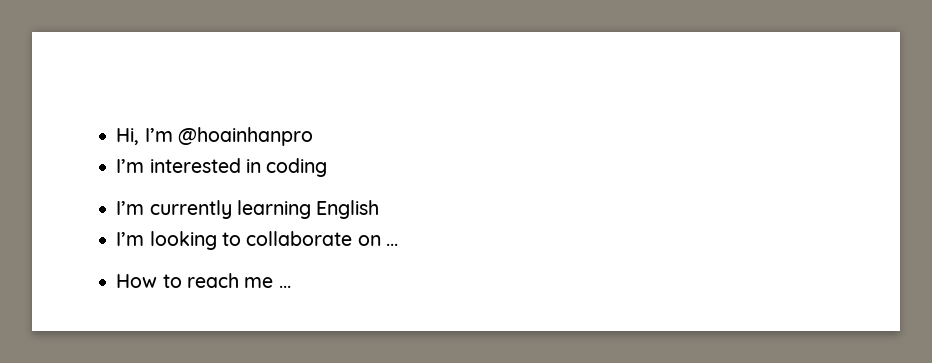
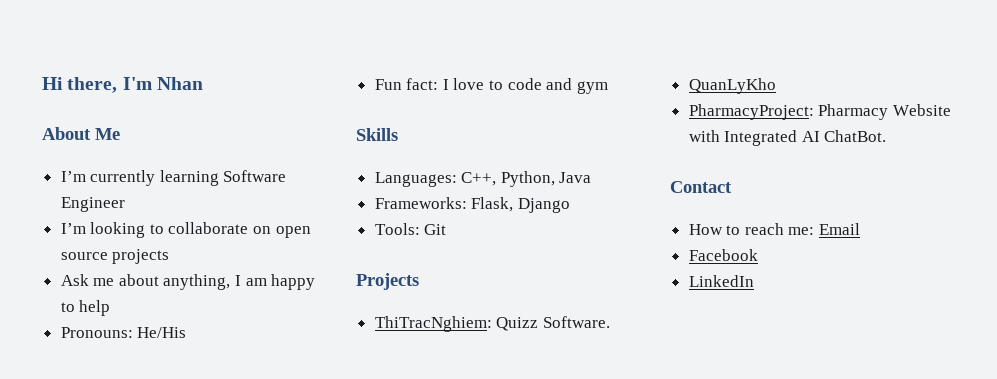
[116,127,313,146] [116,158,328,177] Hi, I’m @hoainhanpro // I’m interested in coding -> [42,77,203,93] [42,127,120,140] Hi there, I'm Nhan // About Me
[316,200,380,219] English -> [223,170,287,182] [60,197,125,212] Software Engineer
[385,243,398,246] ... -> [275,226,311,238] [60,249,170,264] [60,274,316,290] [60,300,111,316] [60,327,187,338] [374,78,608,94] [356,128,398,141] [374,171,592,187] [374,197,570,213] [374,223,447,235] [356,273,419,290] [374,316,610,332] [688,78,776,94] [688,104,951,120] [688,130,887,146] [670,181,732,193] open source projects // Ask me about anything, I am happy to help // Pronouns: He/His // Fun fact: I love to code and gym // Skills // Languages: C++, Python, Java // Frameworks: Flask, Django // Tools: Git // Projects // ThiTracNghiem: Quizz Software. // QuanLyKho // PharmacyProject: Pharmacy Website with Integrated AI ChatBot. // Contact
[244,277,291,288] me ... -> [788,223,861,235] [688,249,758,261] [688,275,754,287] me: Email // Facebook // LinkedIn

